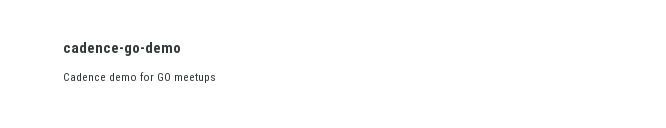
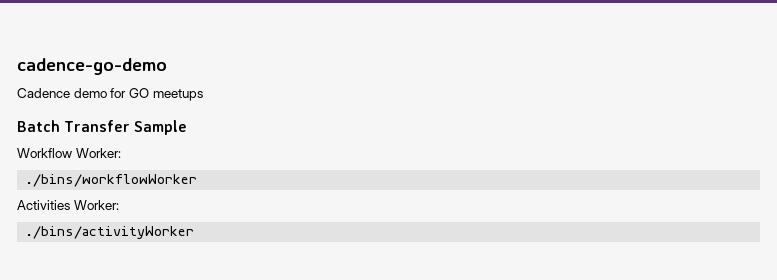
(217, 78) none -> [17,120,188,135] [17,148,121,158] [25,174,198,187] [17,200,119,210] [25,226,195,239] // Batch Transfer Sample // Workflow Worker: // ./bins/workflowWorker // Activities Worker: // ./bins/activityWorker

